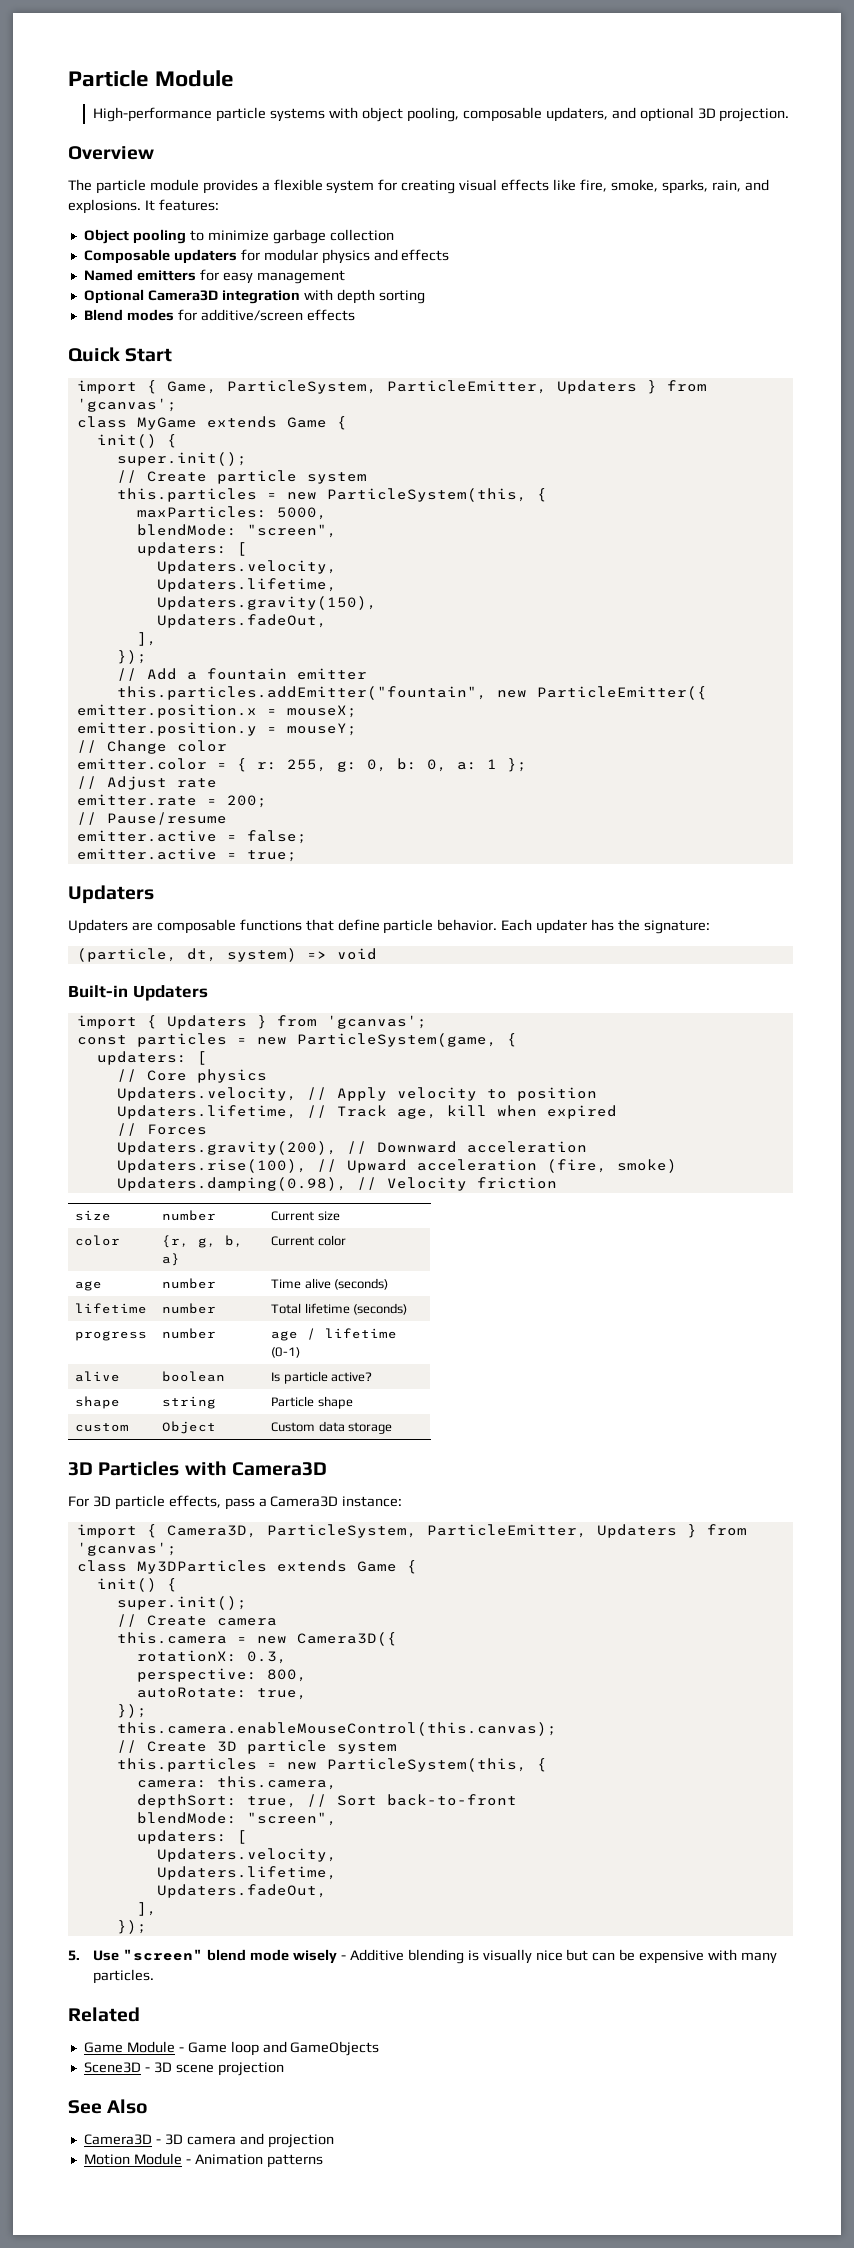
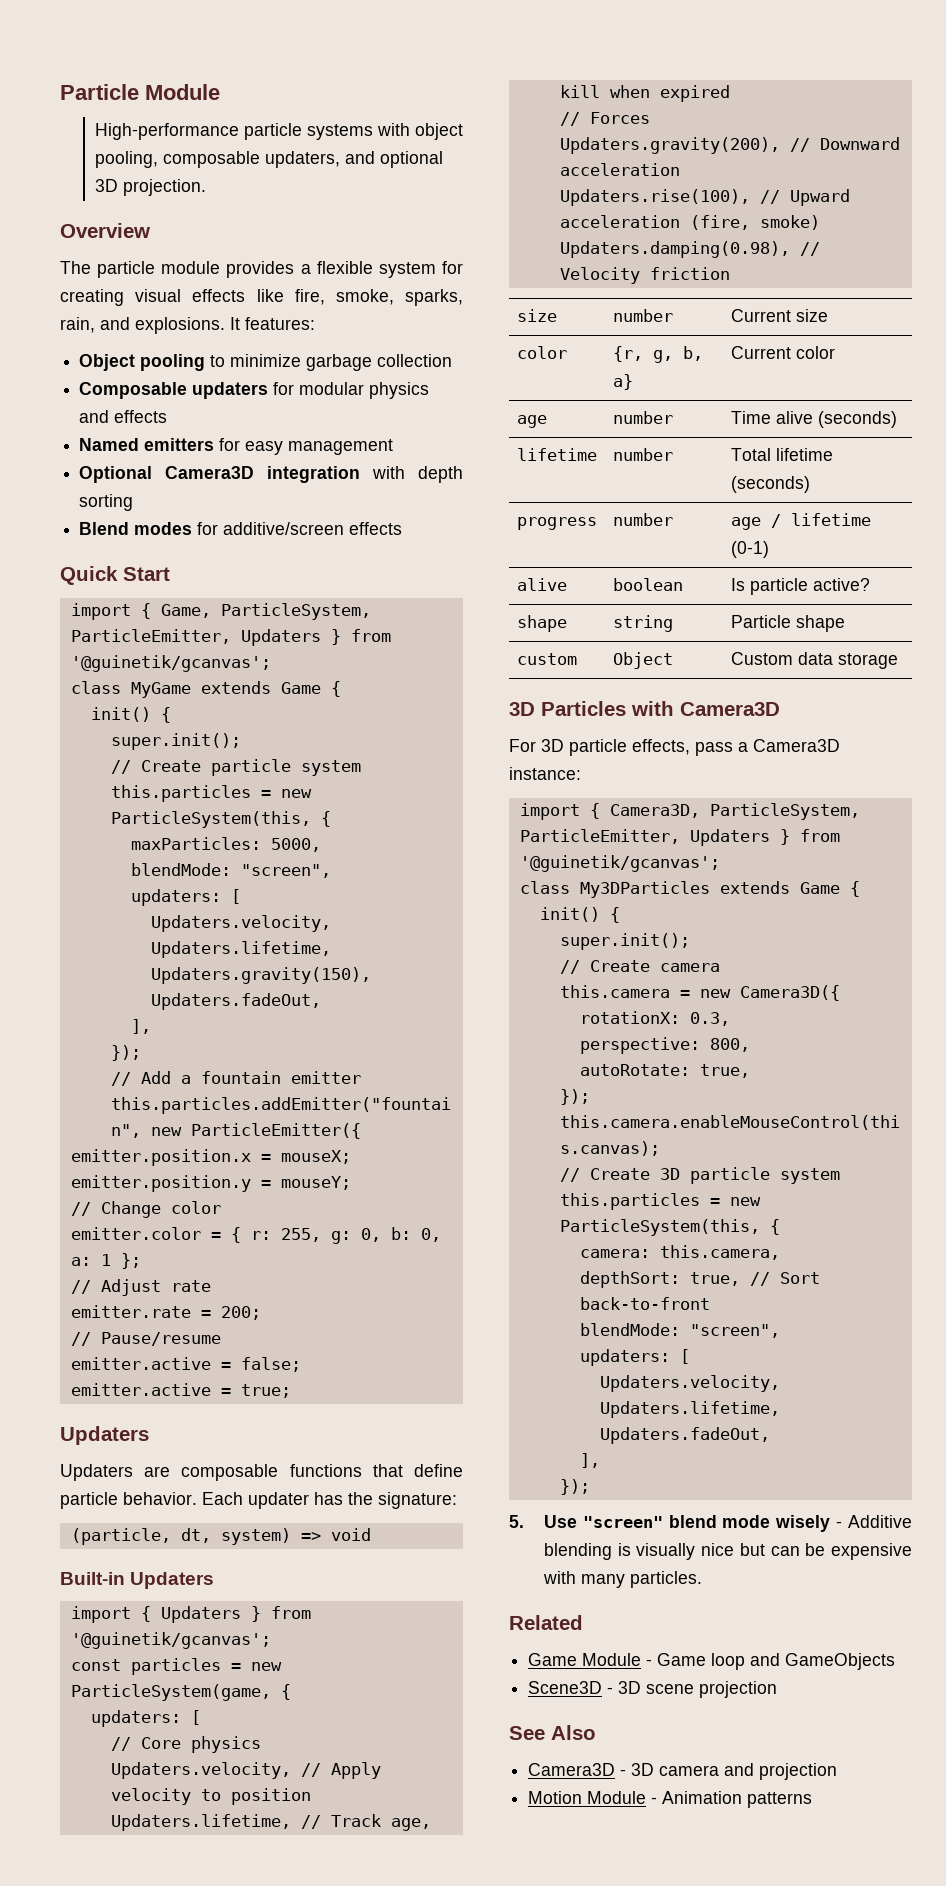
[76,398,177,412] 'gcanvas'; -> [70,655,271,672] '@guinetik/gcanvas';
[326,1015,427,1029] 'gcanvas'; -> [70,1632,271,1649] '@guinetik/gcanvas';
[76,1542,177,1556] 'gcanvas'; -> [519,855,720,872] '@guinetik/gcanvas';

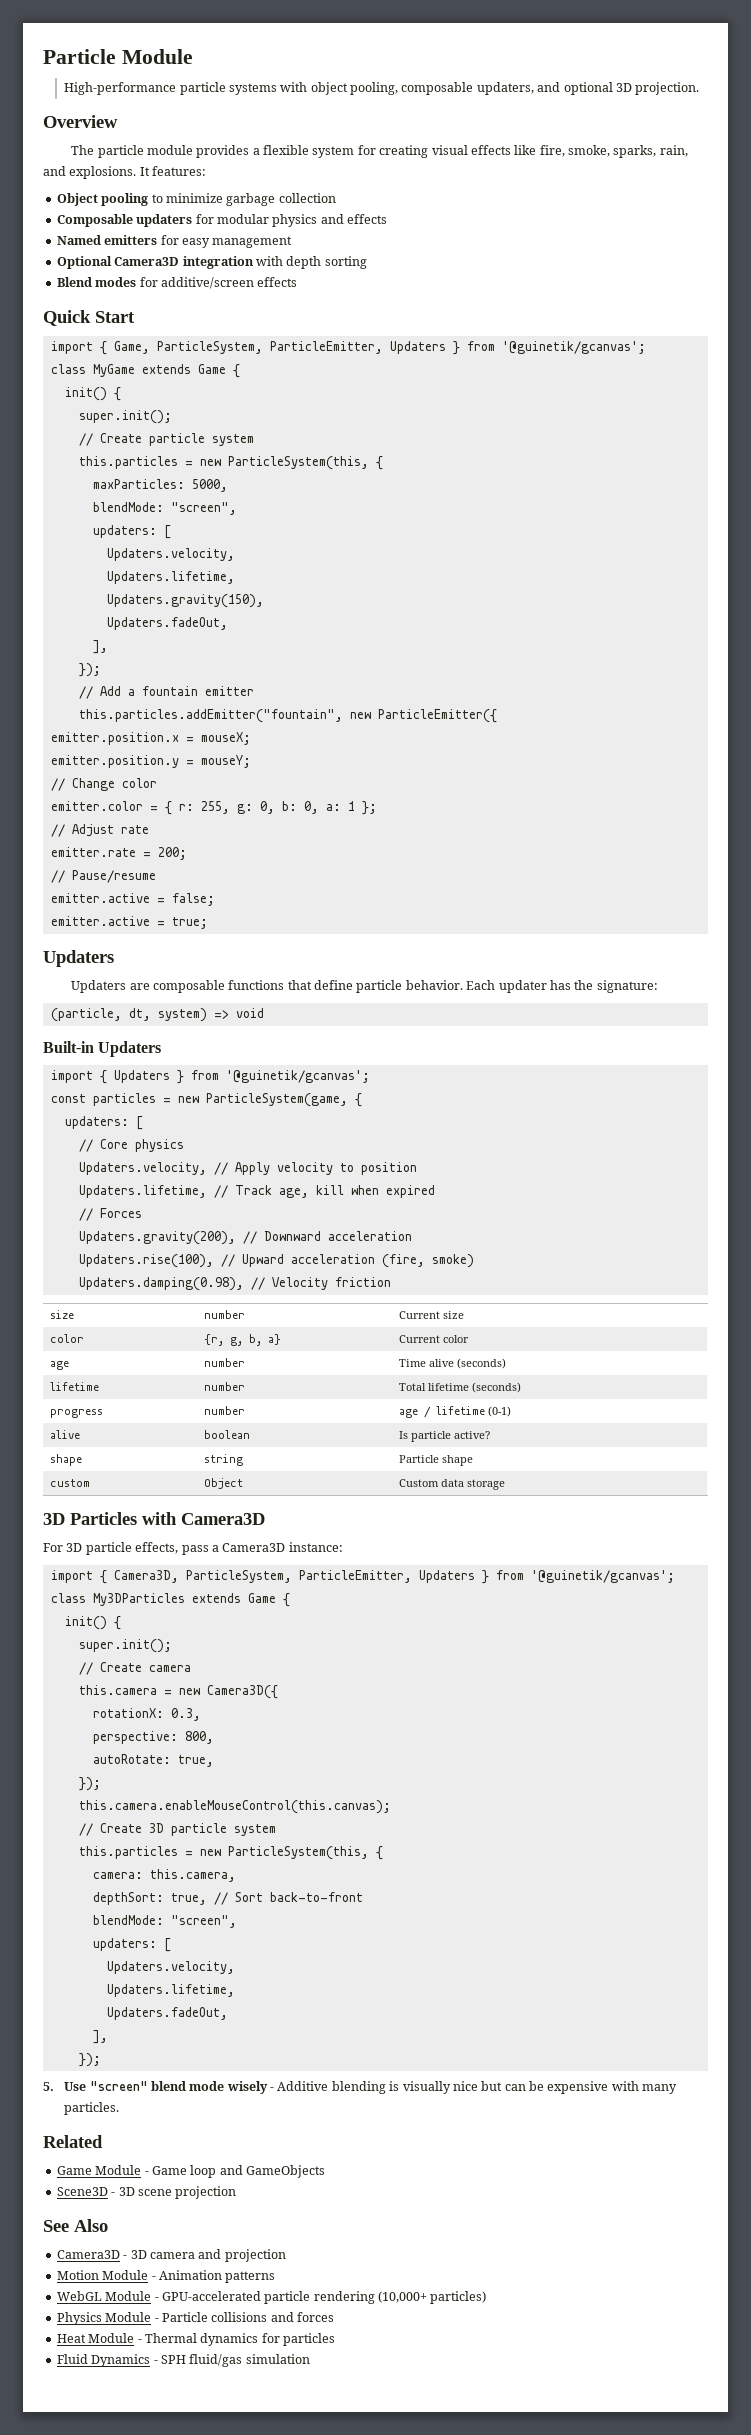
(813, 1800) none -> [56,2291,487,2304] [56,2312,334,2325] [56,2333,335,2346] [56,2354,310,2367] // WebGL Module - GPU-accelerated particle rendering (10,000+ particles) // Physics Module - Particle collisions and forces // Heat Module - Thermal dynamics for particles // Fluid Dynamics - SPH fluid/gas simulation

